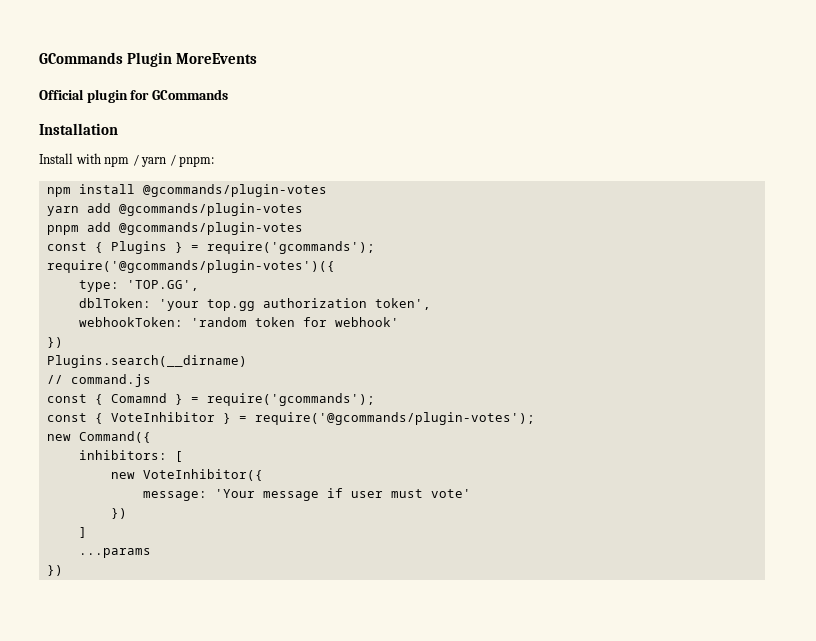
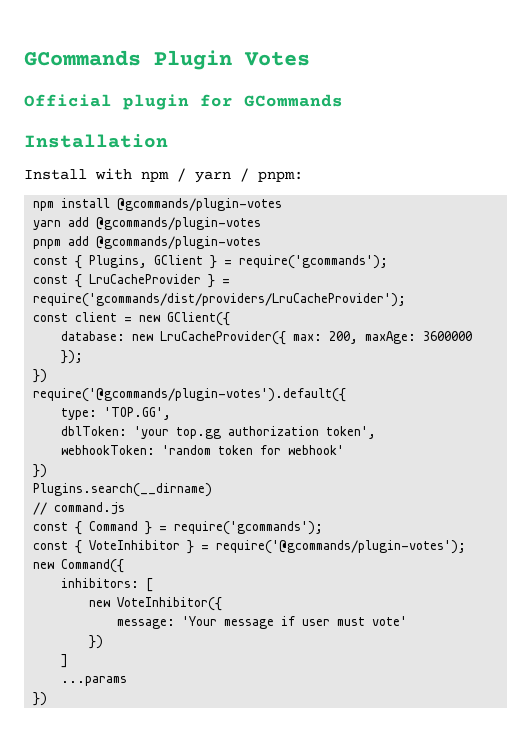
[176,53,258,64] MoreEvents -> [244,52,310,66] Votes
[110,241,375,254] [46,260,335,273] Plugins } = require('gcommands'); // require('@gcommands/plugin-votes')({ -> [89,255,389,269] [33,274,231,288] [33,293,407,307] [33,312,231,326] [61,331,473,345] [61,350,84,364] [33,369,48,383] [33,388,347,402] Plugins, GClient } = require('gcommands'); // const { LruCacheProvider } = require('gcommands/dist/providers/LruCacheProvider'); // const client = new GClient({ // database: new LruCacheProvider({ max: 200, maxAge: 3600000 }); // }) // require('@gcommands/plugin-votes').default({
[110,393,167,403] Comamnd -> [89,521,139,531] Command

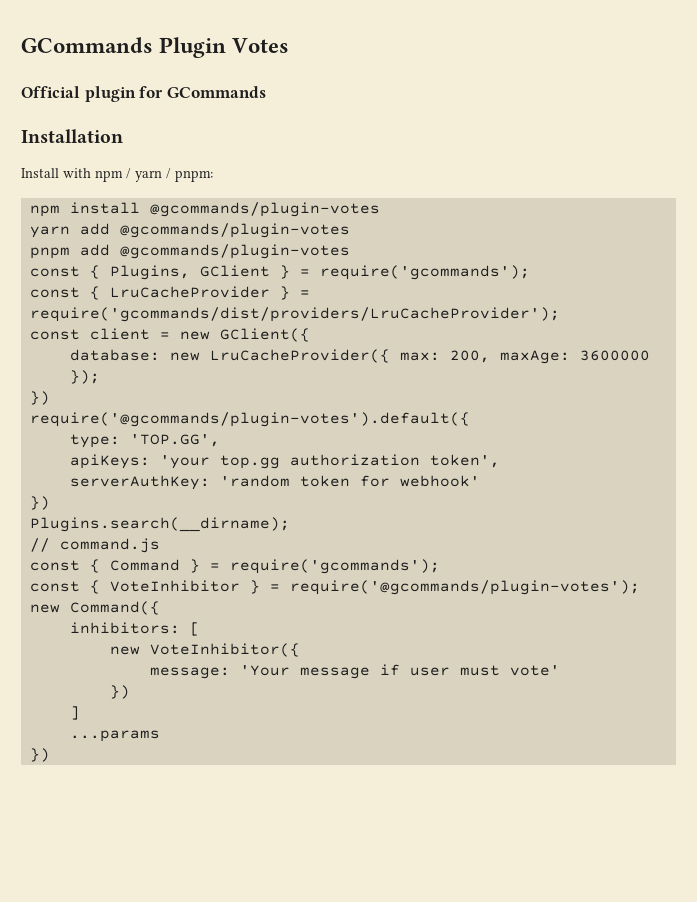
[61,426,128,436] dblToken: -> [69,454,150,469] apiKeys:
[61,445,156,455] webhookToken: -> [69,475,210,490] serverAuthKey:
[33,483,213,497] Plugins.search(__dirname) -> [29,517,290,532] Plugins.search(__dirname);

